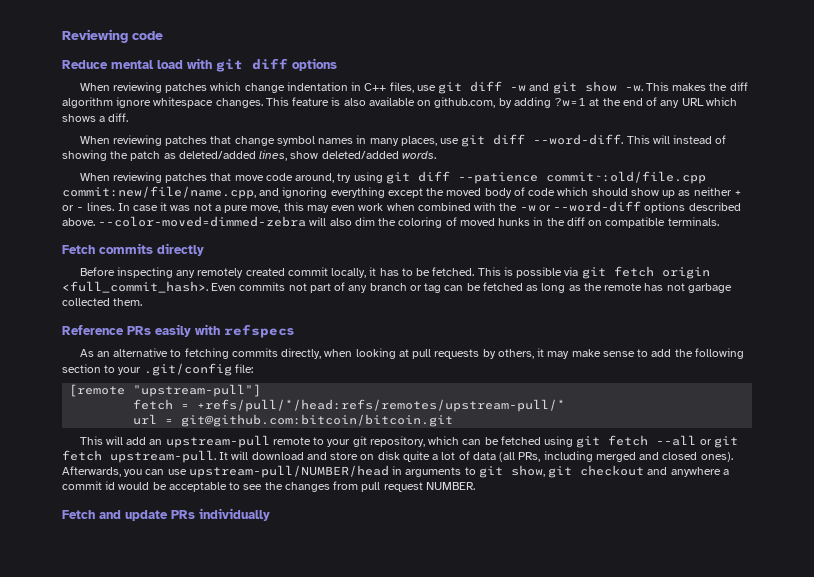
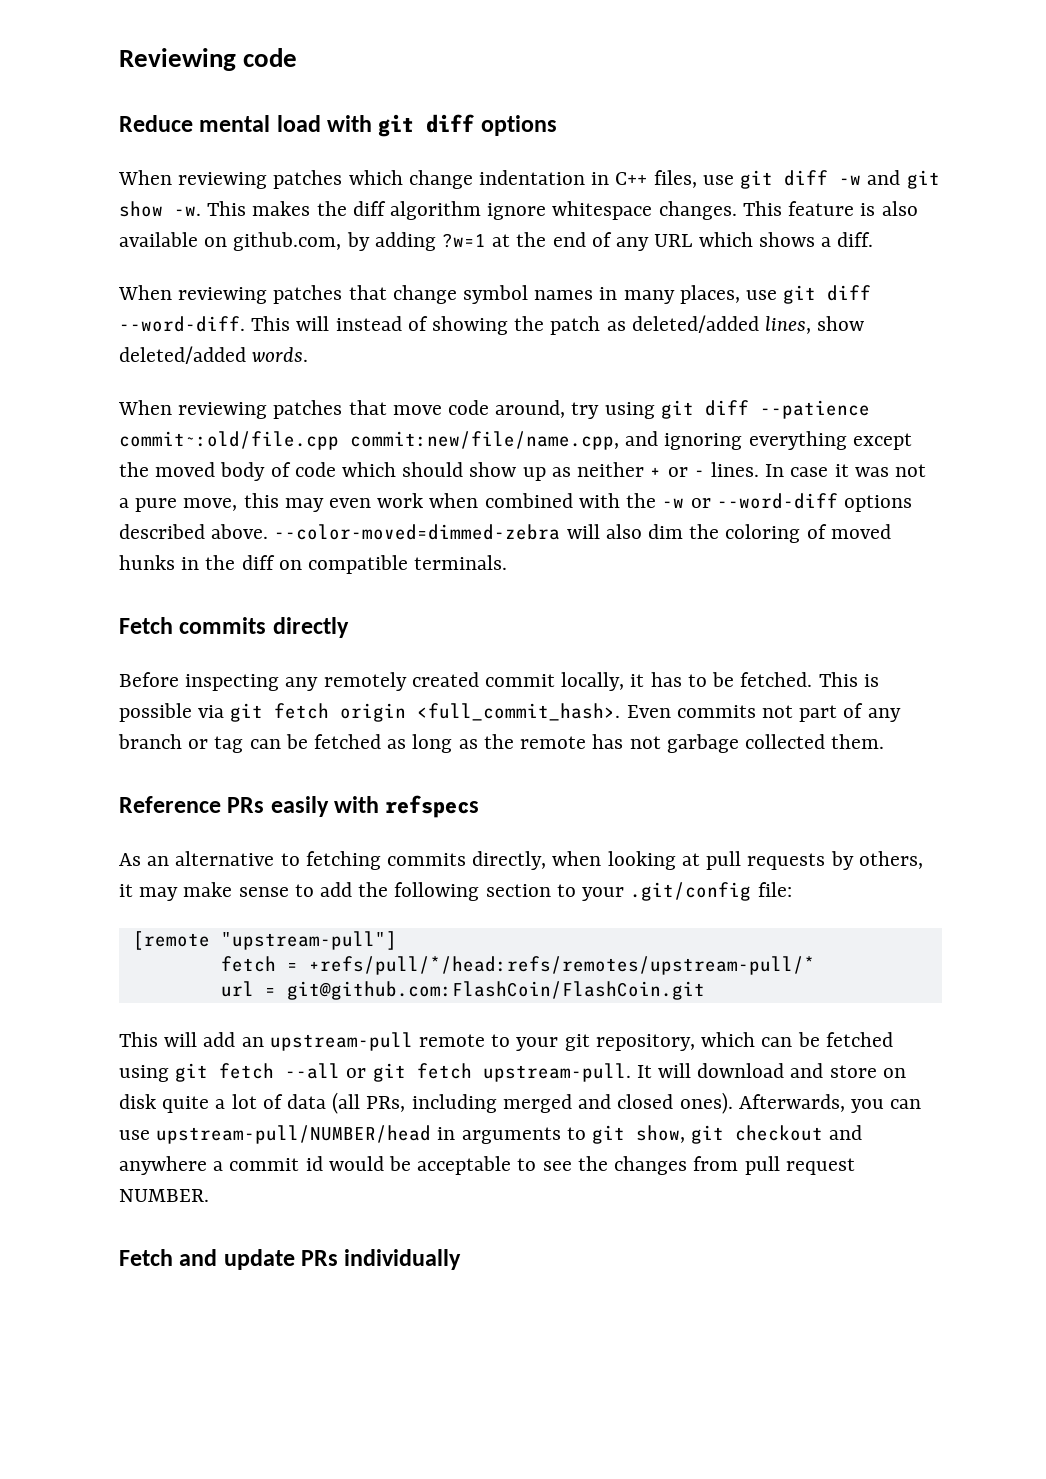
[181,414,454,427] git@github.com:bitcoin/bitcoin.git -> [286,981,705,1000] git@github.com:FlashCoin/FlashCoin.git

